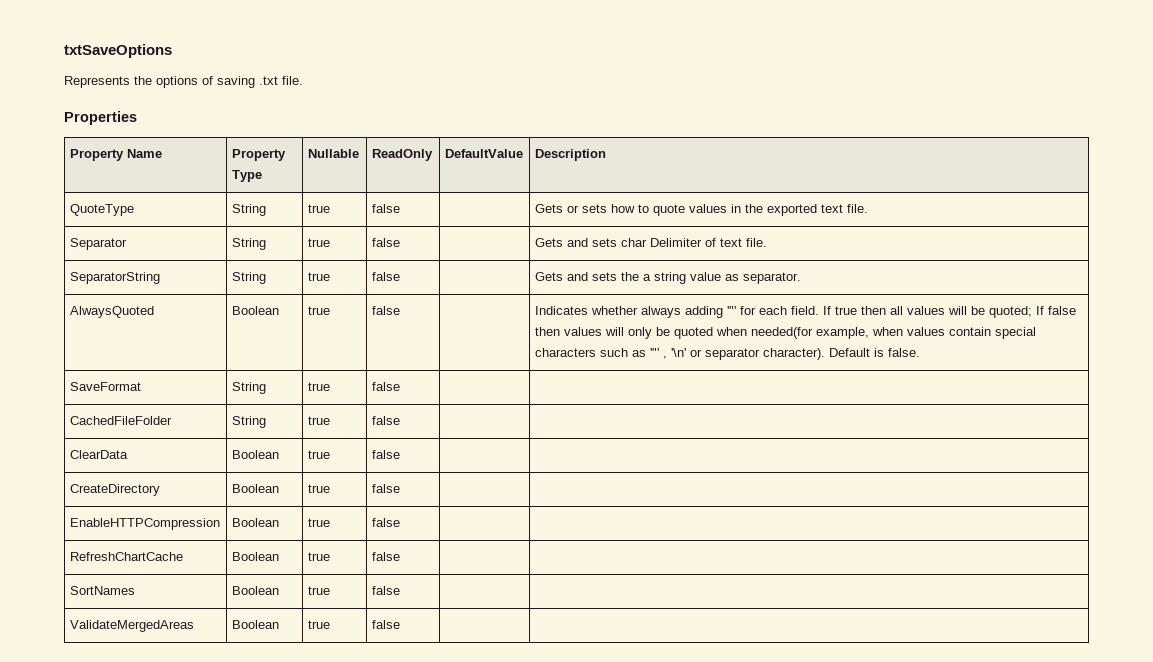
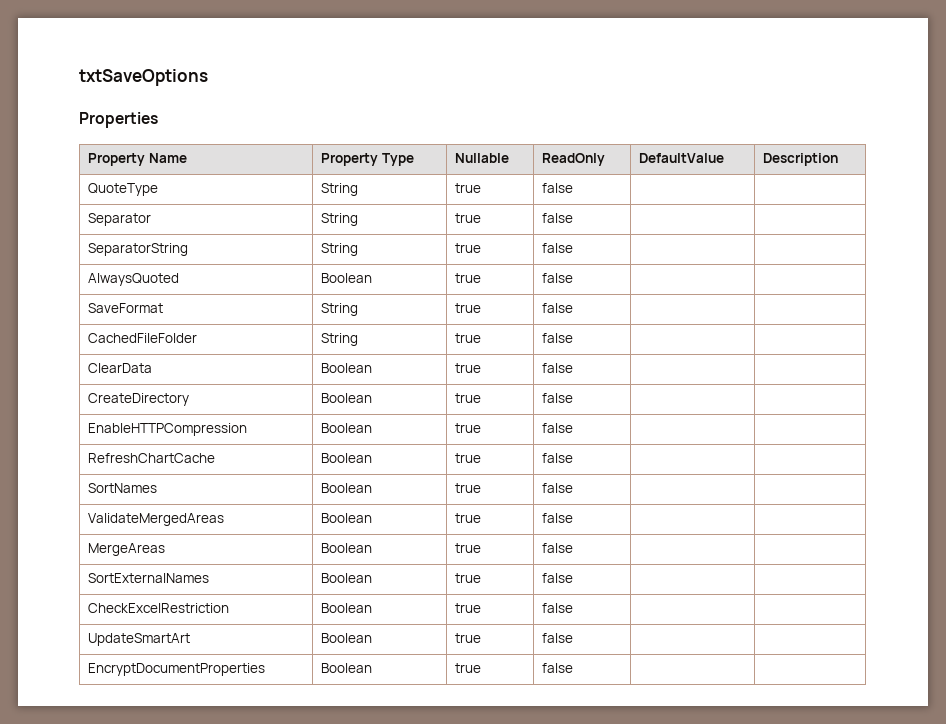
[64,76,303,88] // Represents the options of saving .txt file. -> (208, 77) none
[534,204,868,216] [69,238,127,250] [231,238,266,250] [307,238,330,247] [371,238,400,247] [534,238,767,247] [69,272,160,284] [231,272,266,284] [307,272,330,281] [371,272,400,281] [534,272,801,284] [69,306,154,318] [231,306,279,315] [307,306,330,315] [371,306,400,315] [534,306,1076,318] [534,327,1036,339] [534,348,920,360] Gets or sets how to quote values in the exported text file. // Separator | String | true | false | | Gets and sets char Delimiter of text file. // SeparatorString | String | true | false | | Gets and sets the a string value as separator. // AlwaysQuoted | Boolean | true | false | | Indicates whether always adding '"' for each field. If true then all values will be quoted; If false then values will only be quoted when needed(for example, when values contain special characters such as '"' , '\n' or separator character). Default is false. -> [87,213,151,226] [320,213,358,226] [454,213,481,223] [541,213,573,223] [87,243,188,256] [320,243,358,256] [454,243,481,253] [541,243,573,253] [87,273,179,286] [320,273,372,283] [454,273,481,283] [541,273,573,283] // Separator | String | true | false | | // SeparatorString | String | true | false | | // AlwaysQuoted | Boolean | true | false | |
(400, 624) none -> [87,543,165,556] [320,543,372,553] [454,543,481,553] [541,543,573,553] [87,573,209,583] [320,573,372,583] [454,573,481,583] [541,573,573,583] [87,603,229,613] [320,603,372,613] [454,603,481,613] [541,603,573,613] [87,633,190,646] [320,633,372,643] [454,633,481,643] [541,633,573,643] [87,663,265,676] [320,663,372,673] [454,663,481,673] [541,663,573,673] // MergeAreas | Boolean | true | false | | // SortExternalNames | Boolean | true | false | | // CheckExcelRestriction | Boolean | true | false | | // UpdateSmartArt | Boolean | true | false | | // EncryptDocumentProperties | Boolean | true | false | |

